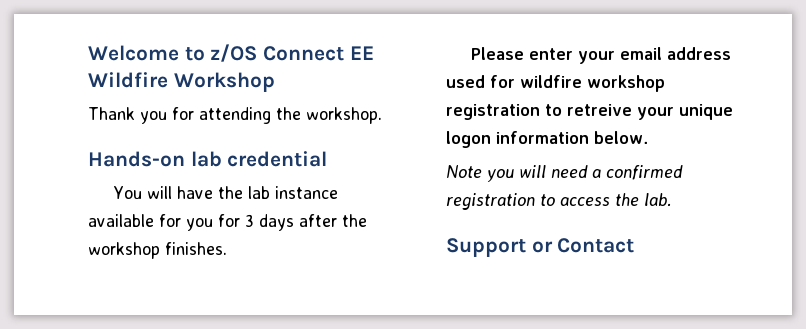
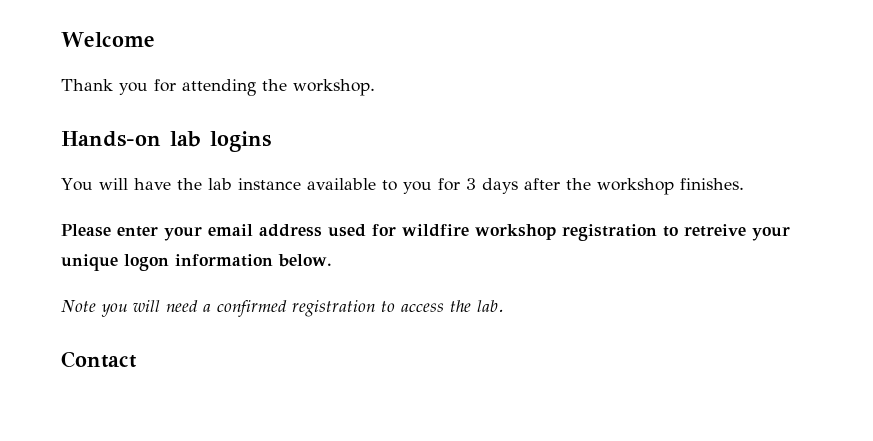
[184,44,374,62] [88,72,275,92] to z/OS Connect EE Wildfire Workshop -> (155, 39) none
[227,151,328,167] credential -> [210,131,271,152] logins
[159,214,181,227] for -> [381,180,397,191] to
[446,238,553,257] Support or -> (504, 306) none

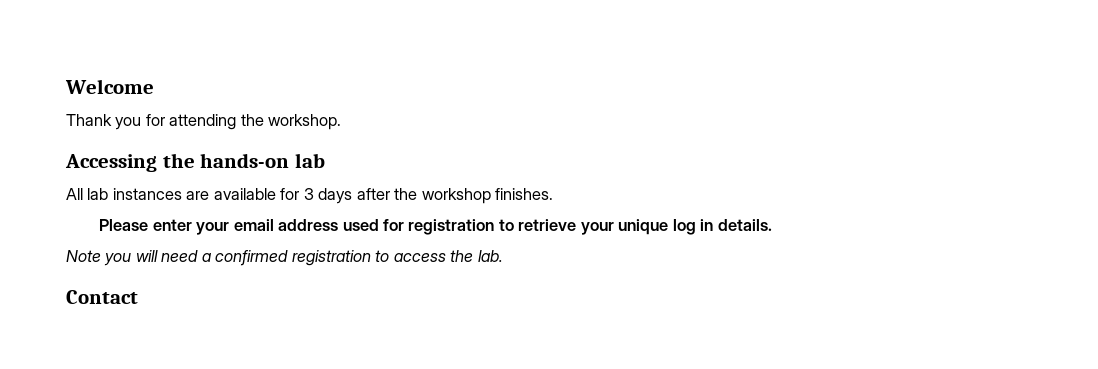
[61,131,271,152] [61,178,432,194] Hands-on lab logins // You will have the lab instance available to you -> [65,153,325,172] [66,188,276,200] Accessing the hands-on lab // All lab instances are available
[402,224,746,241] wildfire workshop registration to retreive -> [408,219,577,235] registration to retrieve
[124,254,332,271] logon information below. -> [672,219,772,235] log in details.

